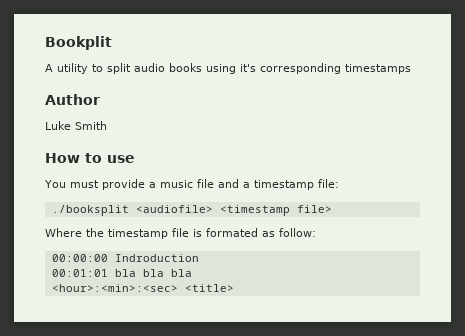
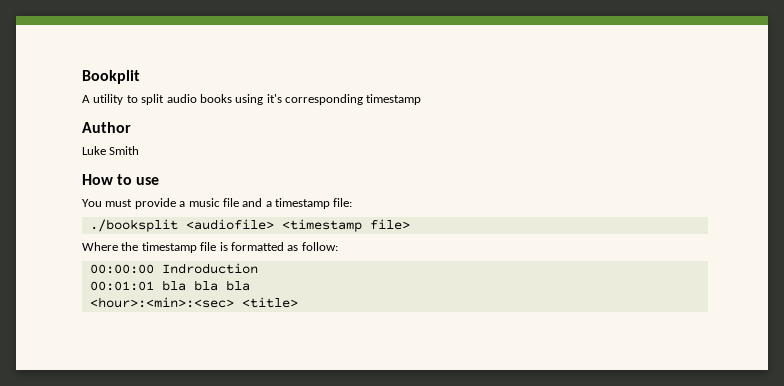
[345,64,411,74] timestamps -> [366,94,422,105] timestamp
[206,228,258,237] formated -> [230,242,284,251] formatted

